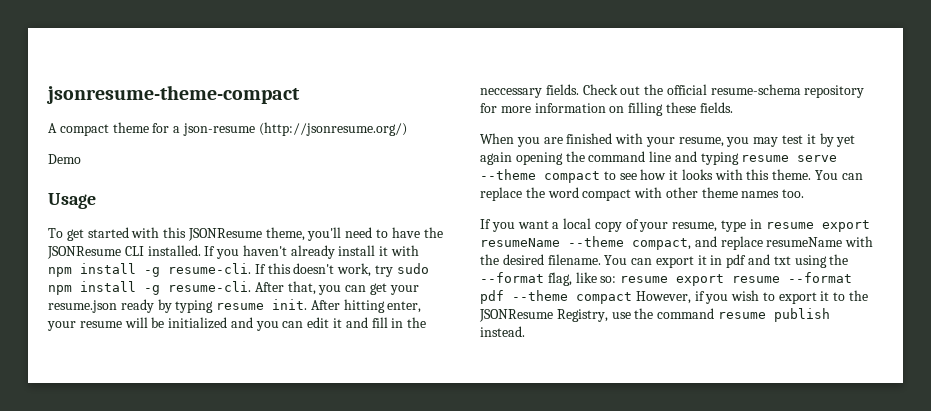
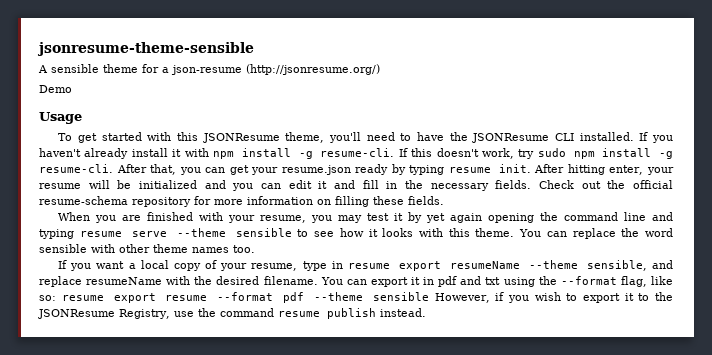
[46,85,300,104] jsonresume-theme-compact -> [37,42,254,56] jsonresume-theme-sensible
[59,124,109,136] compact -> [51,64,99,73] sensible
[480,88,542,98] neccessary -> [430,183,489,191] necessary
[544,171,600,183] compact -> [235,228,292,237] sensible
[582,189,632,201] compact -> [39,244,87,253] sensible
[632,238,691,250] compact, -> [586,260,647,271] sensible,
[576,292,632,304] compact -> [373,292,430,301] sensible

